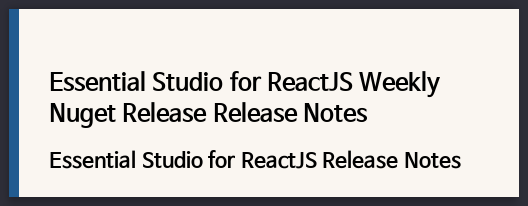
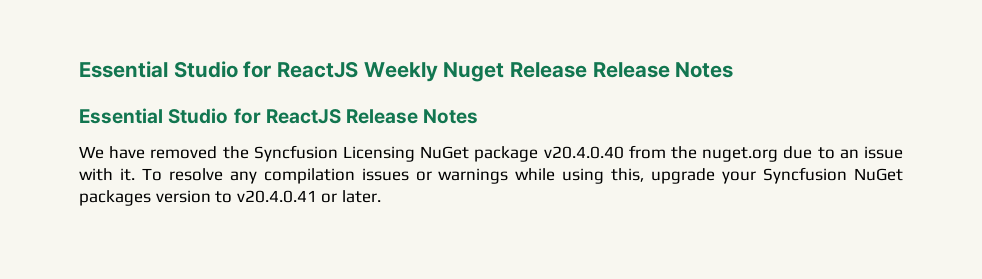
(461, 160) none -> [79,145,904,162] [79,167,903,184] [79,190,381,206] // We have removed the Syncfusion Licensing NuGet package v20.4.0.40 from the nuget.org due to an issue with it. To resolve any compilation issues or warnings while using this, upgrade your Syncfusion NuGet packages version to v20.4.0.41 or later.

